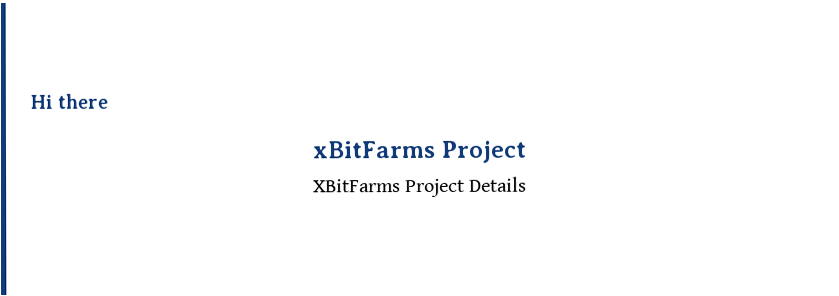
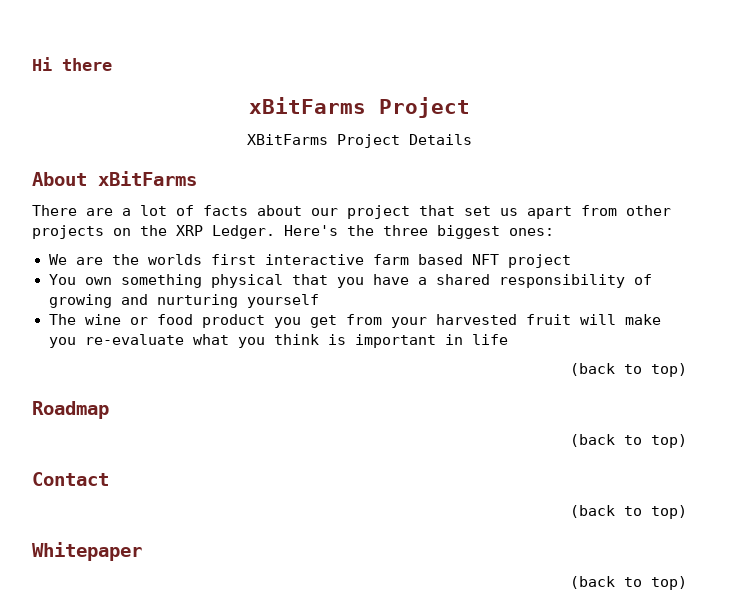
(528, 184) none -> [32,171,197,186] [32,205,671,219] [32,225,554,239] [48,254,571,268] [48,274,652,288] [48,294,319,308] [48,314,661,328] [48,334,508,348] [570,363,687,377] [32,401,109,419] [570,434,687,448] [32,472,109,486] [570,505,687,519] [32,542,142,561] [570,576,687,590] // About xBitFarms // There are a lot of facts about our project that set us apart from other projects on the XRP Ledger. Here's the three biggest ones: // We are the worlds first interactive farm based NFT project // You own something physical that you have a shared responsibility of growing and nurturing yourself // The wine or food product you get from your harvested fruit will make you re-evaluate what you think is important in life // (back to top) // Roadmap // (back to top) // Contact // (back to top) // Whitepaper // (back to top)

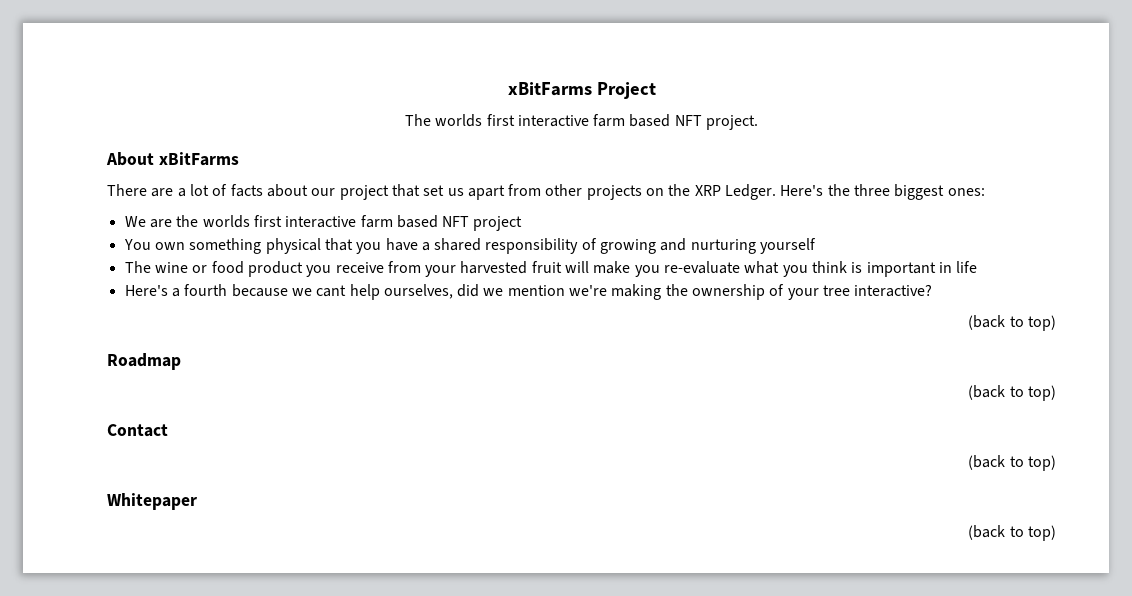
[32,57,112,71] Hi there // -> (507, 89) none
[247,134,472,148] XBitFarms Project Details -> [404,114,759,130] The worlds first interactive farm based NFT project.
[309,315,337,328] get -> [335,262,384,273] receive
(508, 339) none -> [124,284,933,300] // Here's a fourth because we cant help ourselves, did we mention we're making the ownership of your tree interactive?

